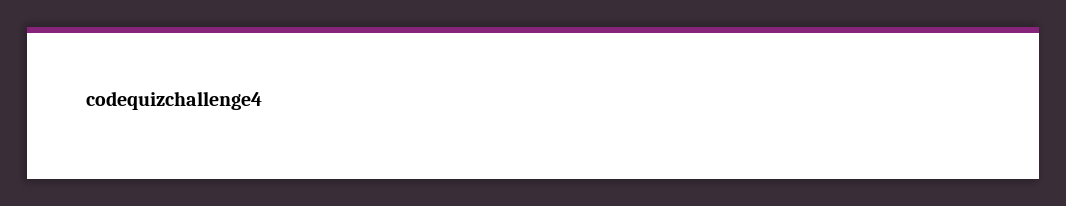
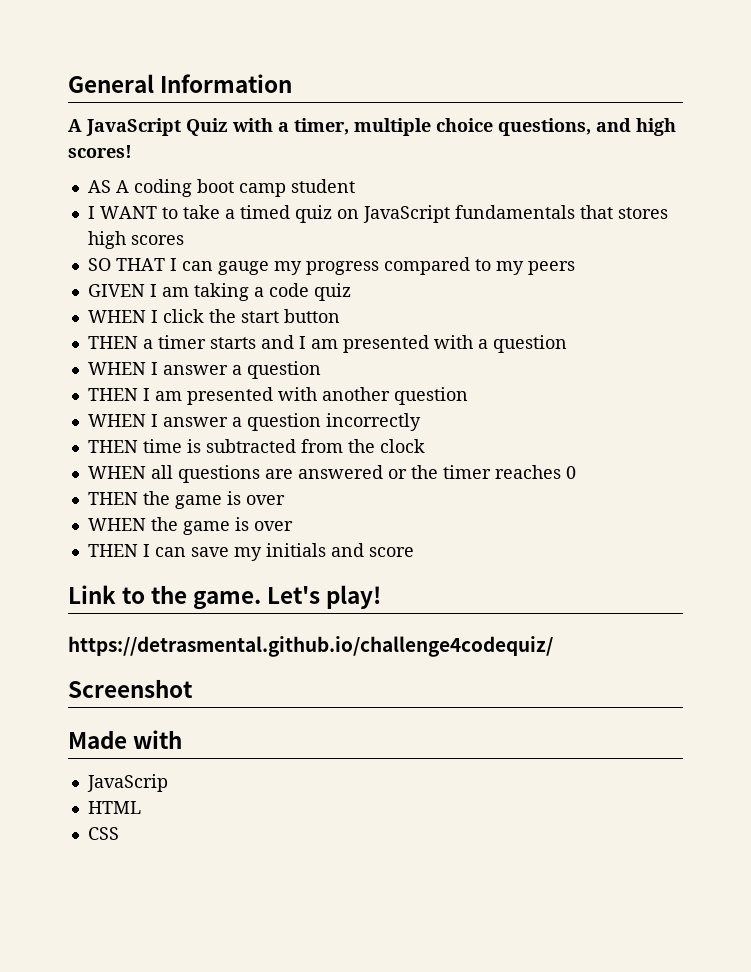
[86,91,262,110] codequizchallenge4 -> [68,74,293,93] [68,118,676,136] [68,145,132,158] [87,179,355,197] [87,205,668,223] [87,231,184,249] [87,257,575,275] [87,283,351,301] [87,309,340,323] [87,335,567,353] [87,361,321,379] [87,387,468,405] [87,413,421,431] [87,439,425,453] [87,465,576,483] [87,491,285,509] [87,517,293,535] [87,543,414,561] [68,585,382,610] [68,636,553,657] [68,679,193,698] [68,730,183,749] [86,774,168,792] [87,801,141,814] [87,827,119,840] General Information // A JavaScript Quiz with a timer, multiple choice questions, and high scores! // AS A coding boot camp student // I WANT to take a timed quiz on JavaScript fundamentals that stores high scores // SO THAT I can gauge my progress compared to my peers // GIVEN I am taking a code quiz // WHEN I click the start button // THEN a timer starts and I am presented with a question // WHEN I answer a question // THEN I am presented with another question // WHEN I answer a question incorrectly // THEN time is subtracted from the clock // WHEN all questions are answered or the timer reaches 0 // THEN the game is over // WHEN the game is over // THEN I can save my initials and score // Link to the game. Let's play! // https://detrasmental.github.io/challenge4codequiz/ // Screenshot // Made with // JavaScrip // HTML // CSS

